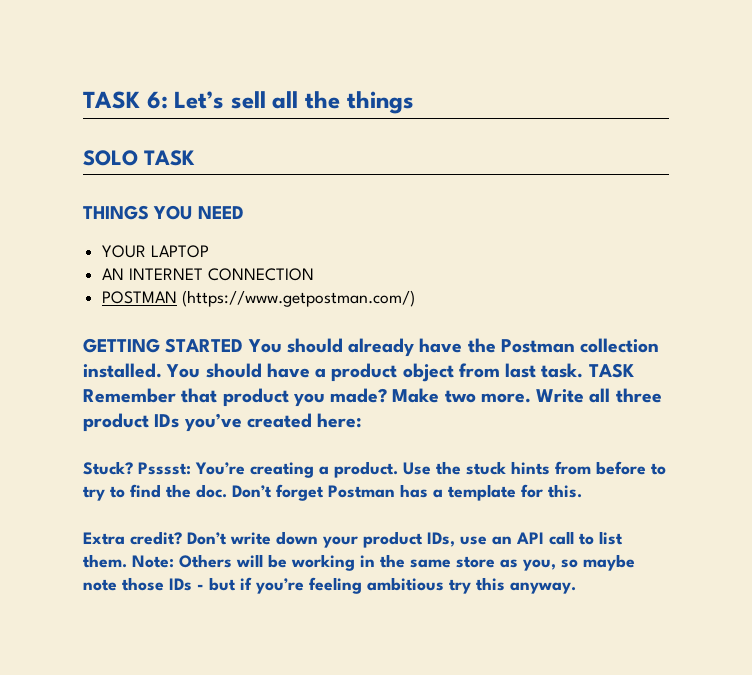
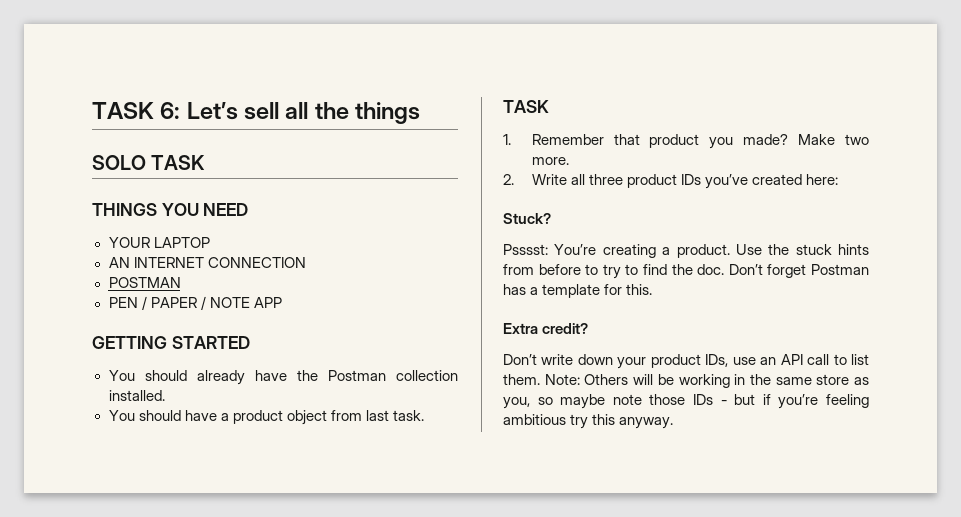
[181,290,415,307] (https://www.getpostman.com/) -> [108,296,282,310] // PEN / PAPER / NOTE APP
(244, 345) none -> (250, 342) //
(162, 370) none -> (165, 395) //
[588,363,634,378] TASK -> [503,100,549,113] [503,134,511,145] // TASK // 1.
(531, 398) none -> [503,174,514,185] // 2.
(133, 468) none -> (551, 218) //
(182, 538) none -> (589, 328) //

